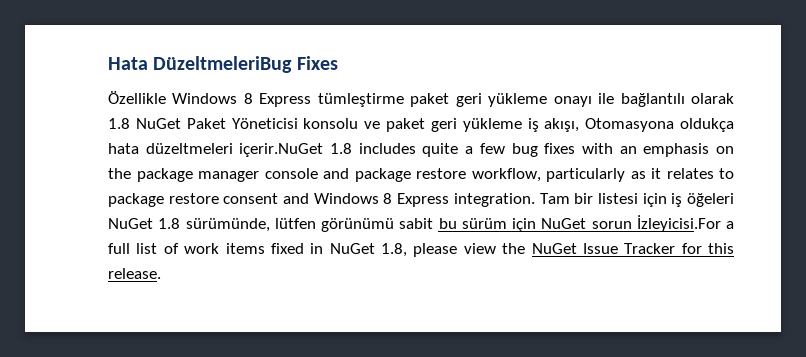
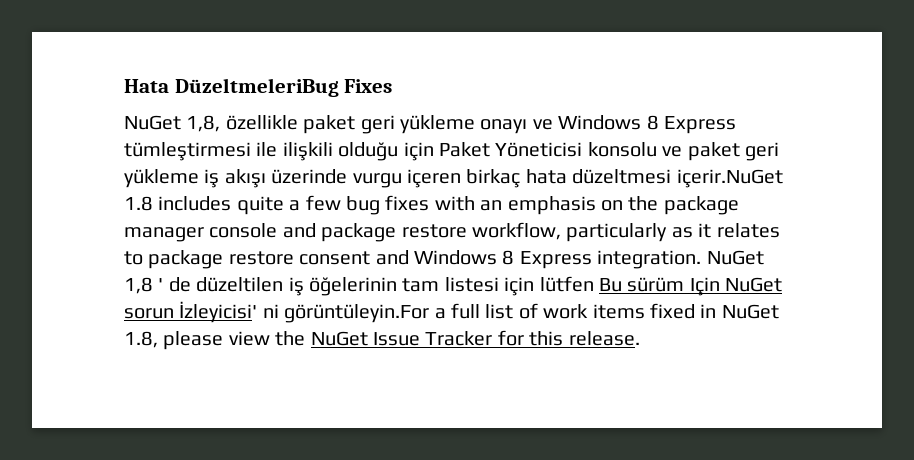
[108,91,734,107] [108,118,181,129] Özellikle Windows 8 Express tümleştirme paket geri yükleme onayı ile bağlantılı olarak 1.8 NuGet -> [124,115,736,134] [124,142,434,161] NuGet 1,8, özellikle paket geri yükleme onayı ve Windows 8 Express tümleştirmesi ile ilişkili olduğu için
[544,118,734,132] [108,143,233,154] akışı, Otomasyona oldukça hata düzeltmeleri -> [224,169,672,188] akışı üzerinde vurgu içeren birkaç hata düzeltmesi
[539,193,734,207] [108,215,721,232] Tam bir listesi için iş öğeleri NuGet 1.8 sürümünde, lütfen görünümü sabit bu sürüm için NuGet sorun İzleyicisi.For -> [706,250,764,265] [124,276,783,296] [124,301,430,323] NuGet 1,8 ' de düzeltilen iş öğelerinin tam listesi için lütfen Bu sürüm Için NuGet sorun İzleyicisi' ni görüntüleyin.For

